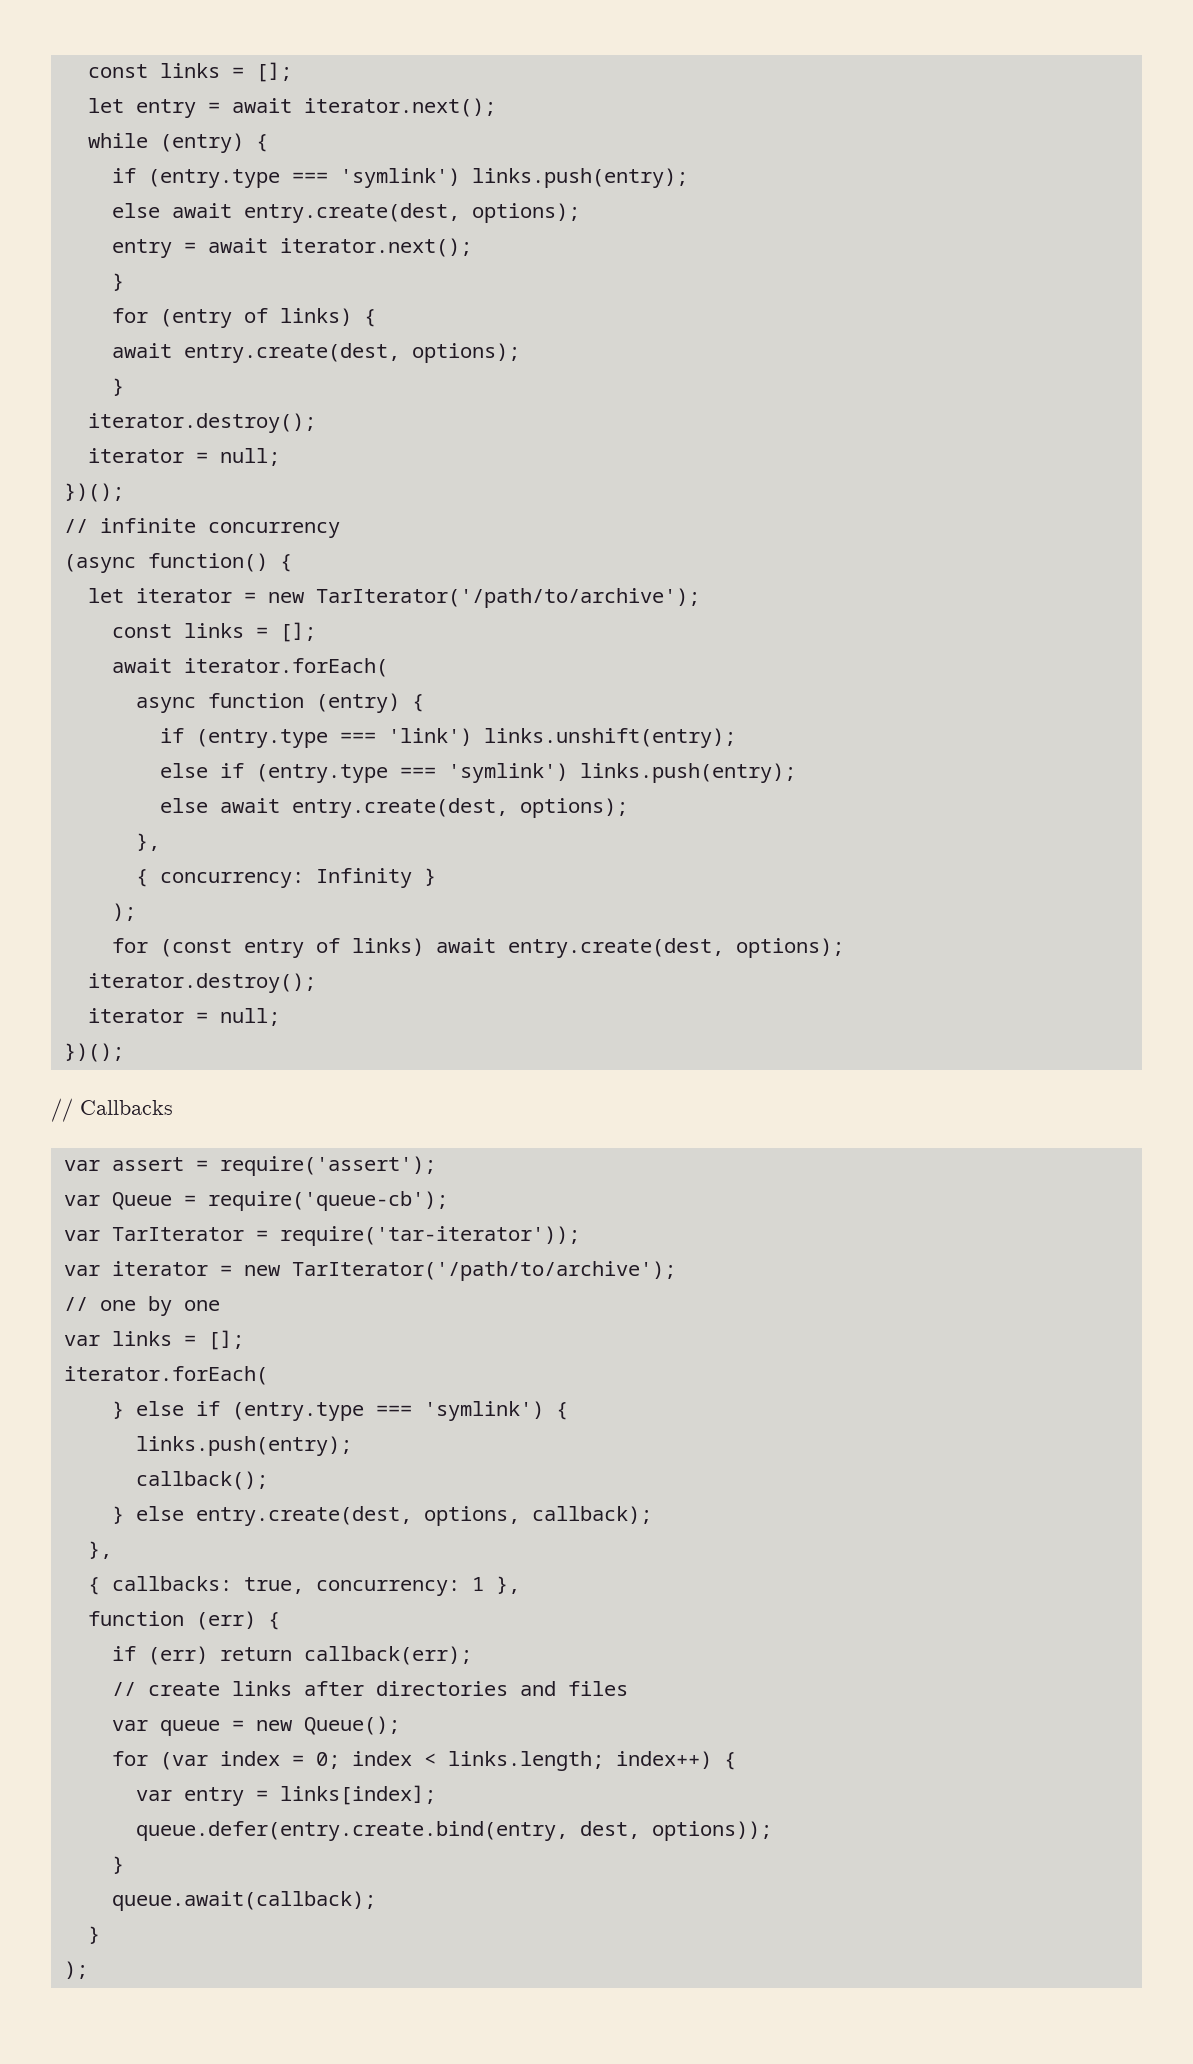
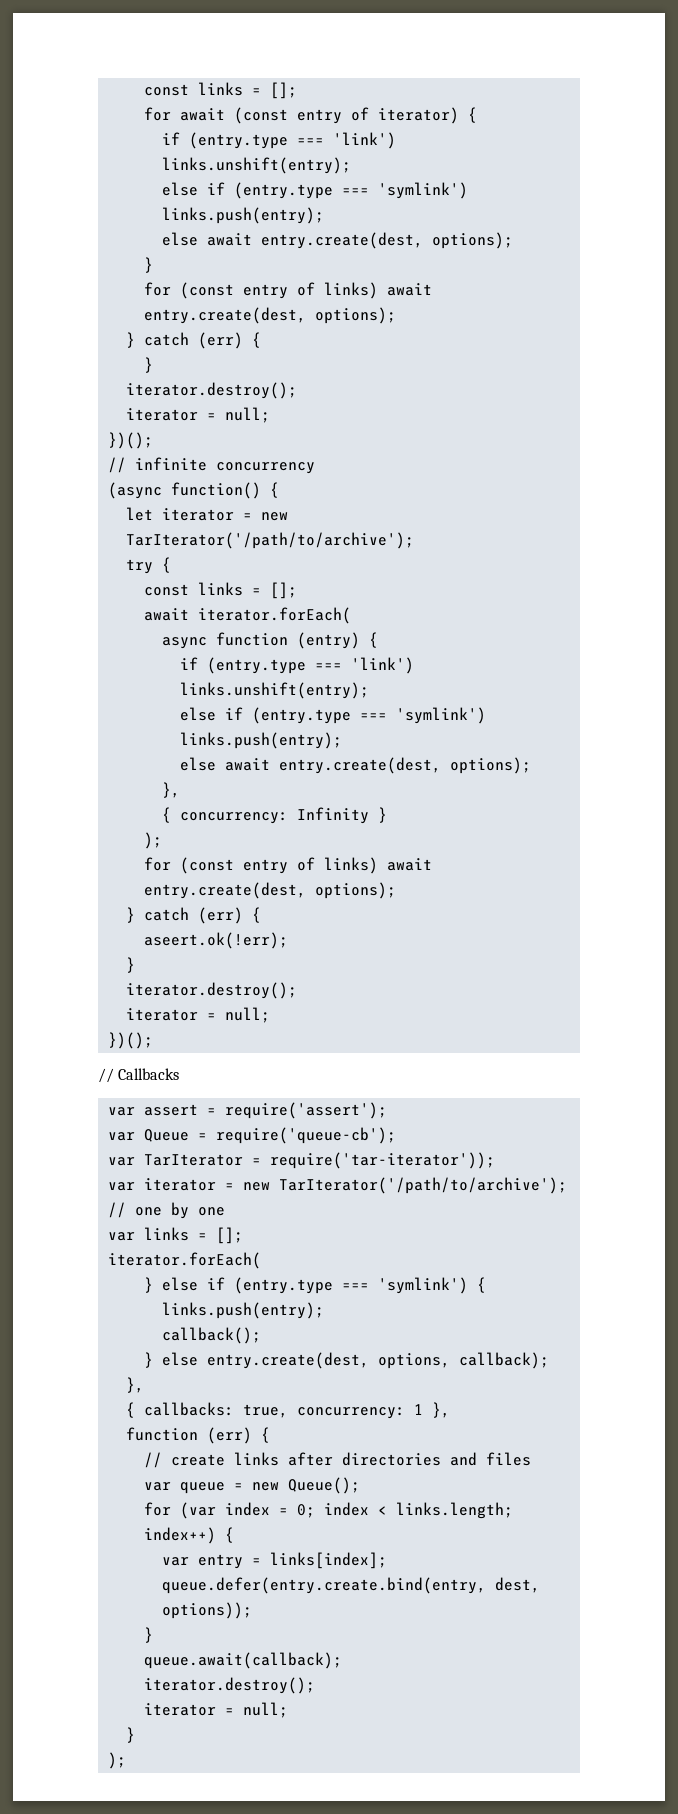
[87,62,292,82] [87,98,496,118] [87,133,268,153] [111,168,688,188] [111,203,580,223] [111,238,472,258] const links = []; // let entry = await iterator.next(); // while (entry) { // if (entry.type === 'symlink') links.push(entry); // else await entry.create(dest, options); // entry = await iterator.next(); -> [143,82,297,99] [143,107,477,124] [161,132,396,149] [161,157,351,174] [161,182,468,199] [161,207,324,224] [161,232,513,249] const links = []; // for await (const entry of iterator) { // if (entry.type === 'link') links.unshift(entry); // else if (entry.type === 'symlink') links.push(entry); // else await entry.create(dest, options);
[159,308,376,328] [111,343,520,363] (entry of links) { // await entry.create(dest, options); -> [179,282,432,299] [143,307,396,324] [125,332,261,349] (const entry of links) await entry.create(dest, options); // } catch (err) {
(700, 598) none -> [125,557,171,574] // try {
(844, 948) none -> [125,907,261,924] [143,932,288,949] [125,957,135,973] // } catch (err) { // aseert.ok(!err); // }
[111,1646,472,1665] // if (err) return callback(err); -> (270, 1435) none
(376, 1901) none -> [143,1677,315,1694] [143,1702,288,1718] // iterator.destroy(); // iterator = null;

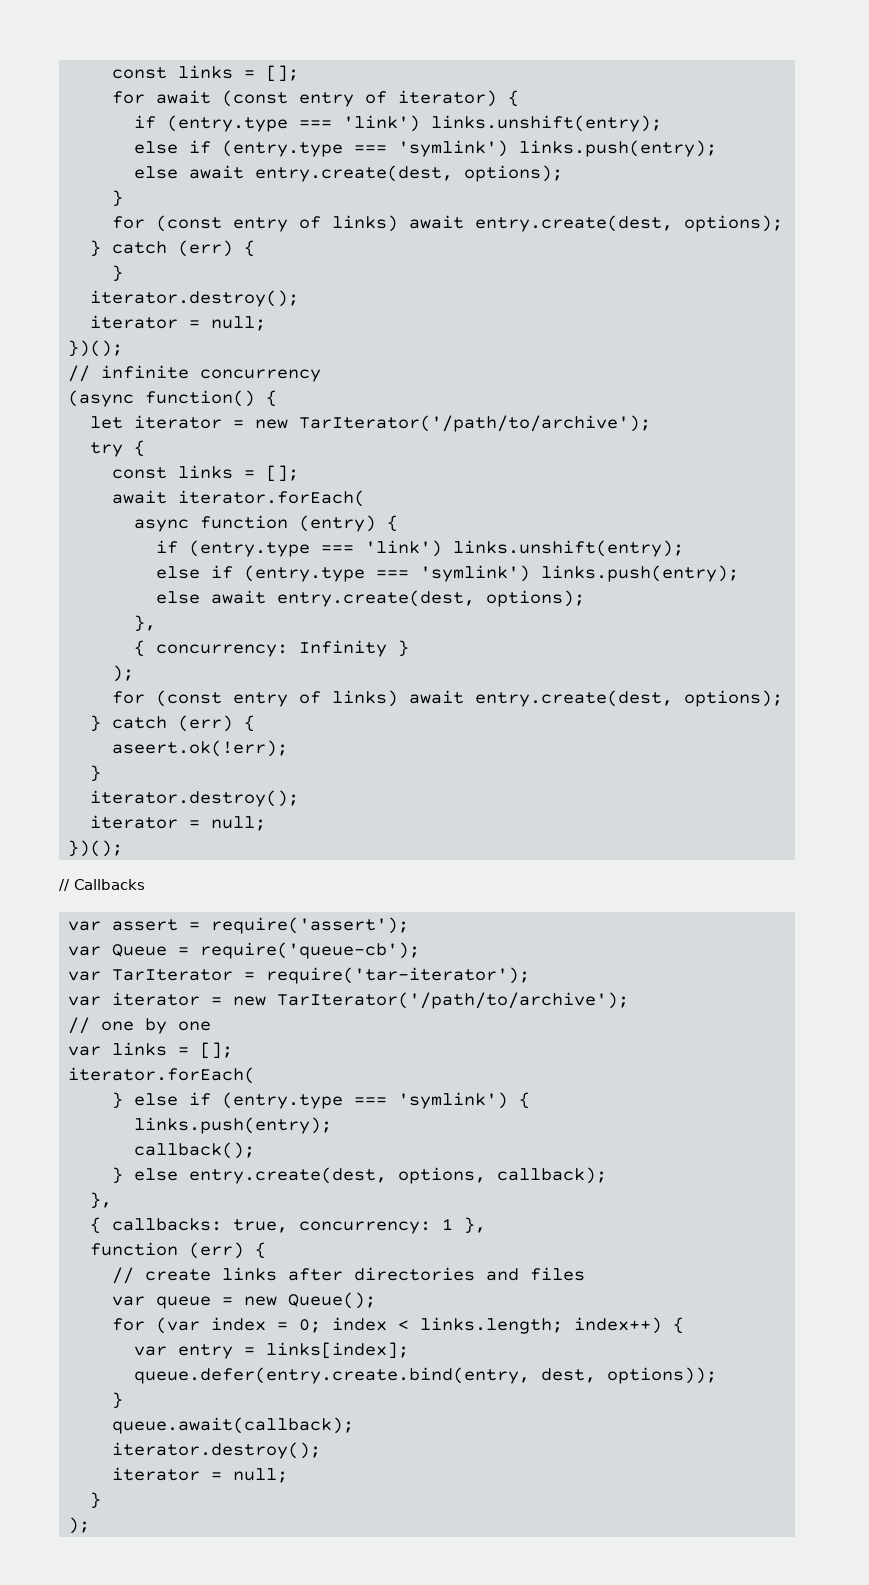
[269,1152,495,1169] require('tar-iterator')); -> [266,967,530,984] require('tar-iterator');

